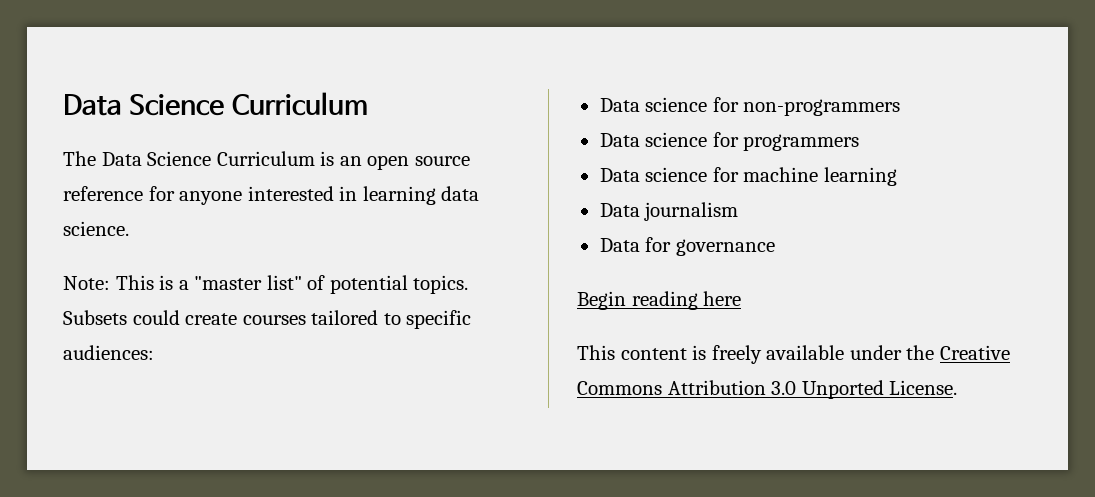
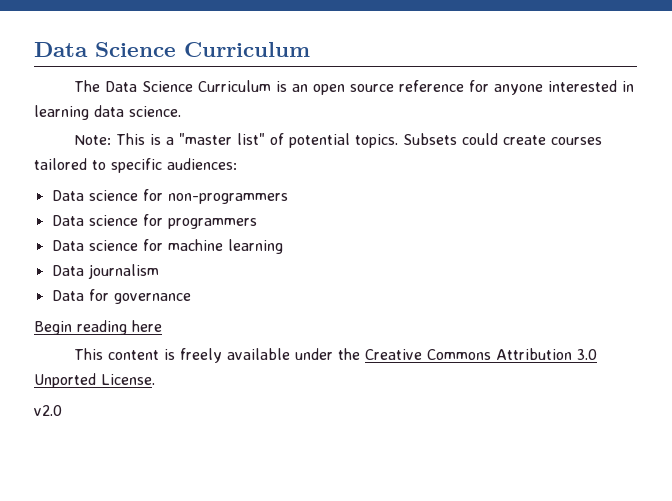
(958, 387) none -> [34,405,62,416] // v2.0

